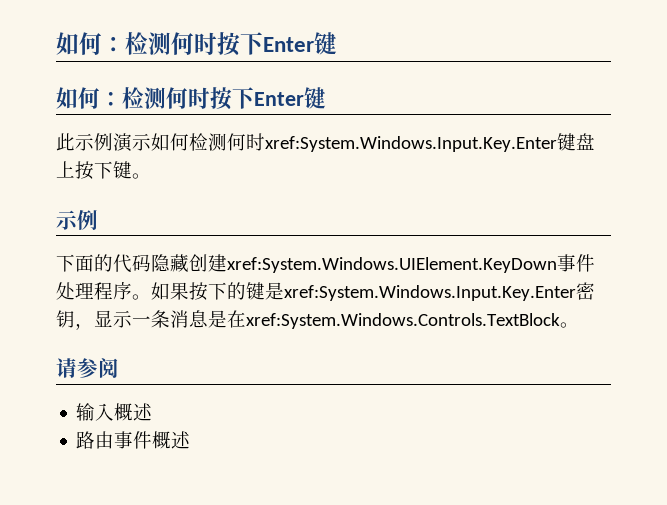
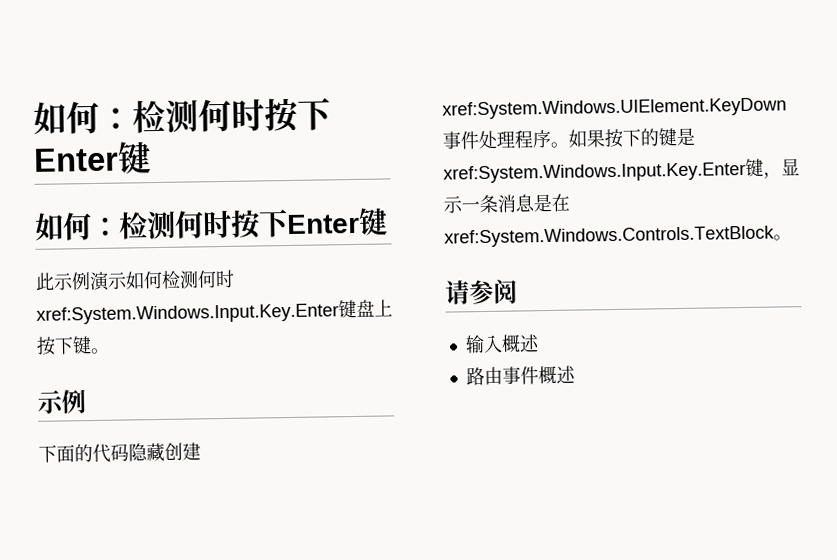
[576,282,595,300] [56,310,75,328] 密钥 -> [745,158,764,177] 键

